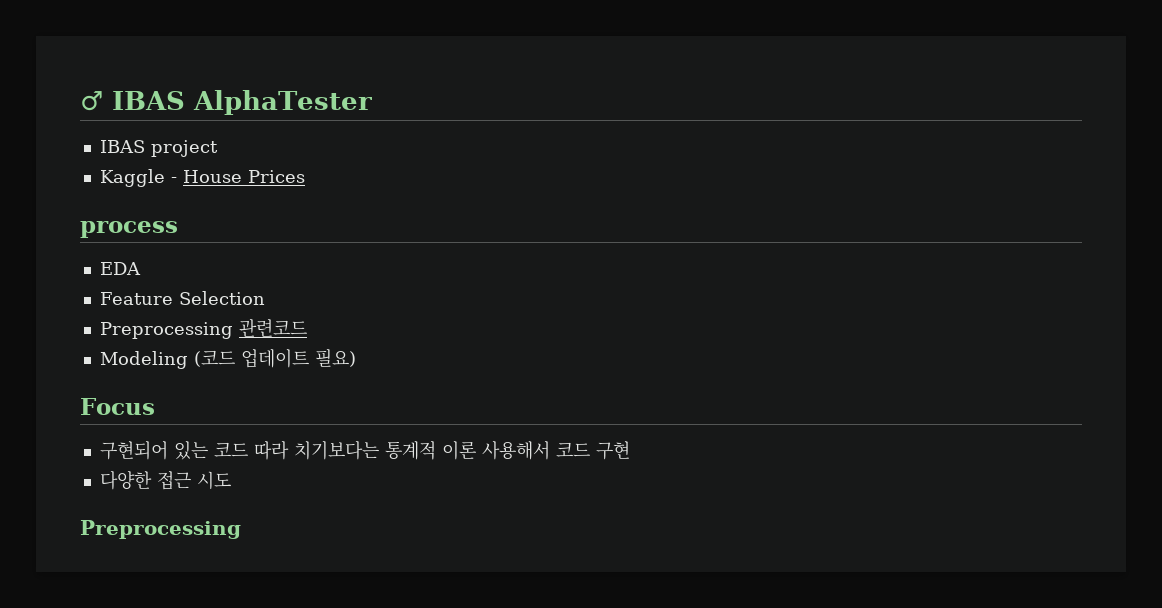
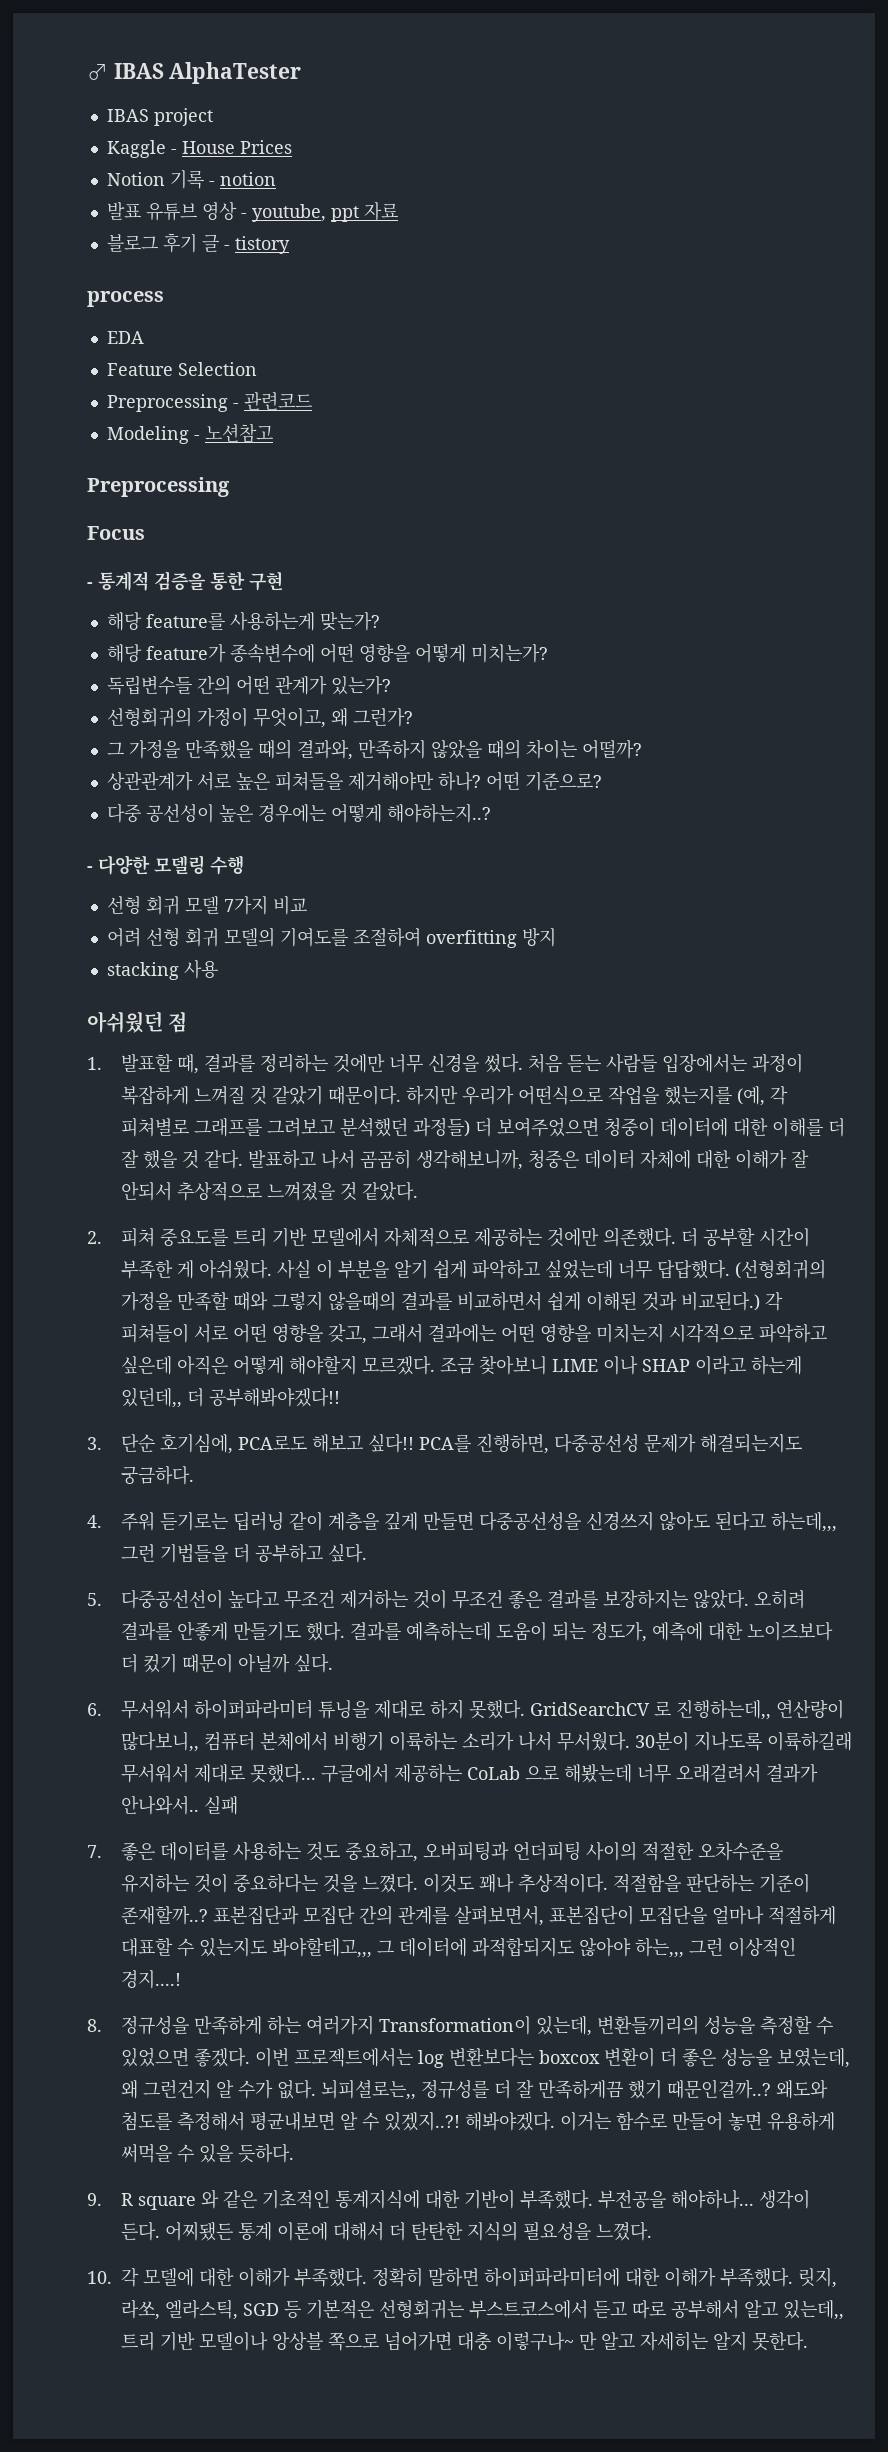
(305, 176) none -> [106,170,276,189] [106,201,398,222] [106,233,290,254] // Notion 기록 - notion // 발표 유튜브 영상 - youtube, ppt 자료 // 블로그 후기 글 - tistory
(233, 330) none -> [232,403,239,408] -
[193,348,356,368] [80,398,155,415] [99,440,630,460] [99,470,231,490] [80,520,241,539] (코드 업데이트 필요) // Focus // 구현되어 있는 코드 따라 치기보다는 통계적 이론 사용해서 코드 구현 // 다양한 접근 시도 // Preprocessing -> [193,423,273,443] [87,477,230,497] [87,526,145,540] [87,571,283,591] [106,611,380,631] [106,644,548,663] [106,675,391,695] [106,707,413,728] [106,739,642,760] [106,771,602,791] [106,803,491,823] [87,855,244,875] [106,895,307,915] [106,927,556,948] [106,960,218,980] [87,1011,188,1033] [87,1053,803,1074] [120,1085,788,1106] [120,1117,845,1137] [120,1149,809,1170] [120,1181,418,1201] [87,1227,810,1247] [120,1259,826,1279] [120,1291,783,1311] [120,1323,827,1344] [120,1355,802,1375] [120,1387,340,1408] [87,1433,802,1454] [120,1465,194,1485] [87,1511,837,1532] [120,1543,367,1563] [87,1589,805,1609] [120,1621,833,1642] [120,1653,333,1673] [87,1699,844,1720] [120,1731,852,1752] [120,1763,818,1783] [120,1795,238,1815] [87,1841,783,1862] [120,1873,810,1893] [120,1905,836,1926] [120,1937,796,1958] [120,1969,181,1989] [87,2015,833,2036] [120,2047,850,2068] [120,2079,828,2100] [120,2111,835,2131] [120,2143,294,2163] [87,2189,810,2210] [120,2221,652,2241] [87,2267,837,2288] [121,2299,844,2320] [121,2331,808,2351] - 노션참고 // Preprocessing // Focus // - 통계적 검증을 통한 구현 // 해당 feature를 사용하는게 맞는가? // 해당 feature가 종속변수에 어떤 영향을 어떻게 미치는가? // 독립변수들 간의 어떤 관계가 있는가? // 선형회귀의 가정이 무엇이고, 왜 그런가? // 그 가정을 만족했을 때의 결과와, 만족하지 않았을 때의 차이는 어떨까? // 상관관계가 서로 높은 피쳐들을 제거해야만 하나? 어떤 기준으로? // 다중 공선성이 높은 경우에는 어떻게 해야하는지..? // - 다양한 모델링 수행 // 선형 회귀 모델 7가지 비교 // 어려 선형 회귀 모델의 기여도를 조절하여 overfitting 방지 // stacking 사용 // 아쉬웠던 점 // 1. 발표할 때, 결과를 정리하는 것에만 너무 신경을 썼다. 처음 듣는 사람들 입장에서는 과정이 복잡하게 느껴질 것 같았기 때문이다. 하지만 우리가 어떤식으로 작업을 했는지를 (예, 각 피쳐별로 그래프를 그려보고 분석했던 과정들) 더 보여주었으면 청중이 데이터에 대한 이해를 더 잘 했을 것 같다. 발표하고 나서 곰곰히 생각해보니까, 청중은 데이터 자체에 대한 이해가 잘 안되서 추상적으로 느껴졌을 것 같았다. // 2. 피쳐 중요도를 트리 기반 모델에서 자체적으로 제공하는 것에만 의존했다. 더 공부할 시간이 부족한 게 아쉬웠다. 사실 이 부분을 알기 쉽게 파악하고 싶었는데 너무 답답했다. (선형회귀의 가정을 만족할 때와 그렇지 않을때의 결과를 비교하면서 쉽게 이해된 것과 비교된다.) 각 피쳐들이 서로 어떤 영향을 갖고, 그래서 결과에는 어떤 영향을 미치는지 시각적으로 파악하고 싶은데 아직은 어떻게 해야할지 모르겠다. 조금 찾아보니 LIME 이나 SHAP 이라고 하는게 있던데,, 더 공부해봐야겠다!! // 3. 단순 호기심에, PCA로도 해보고 싶다!! PCA를 진행하면, 다중공선성 문제가 해결되는지도 궁금하다. // 4. 주워 듣기로는 딥러닝 같이 계층을 깊게 만들면 다중공선성을 신경쓰지 않아도 된다고 하는데,,, 그런 기법들을 더 공부하고 싶다. // 5. 다중공선선이 높다고 무조건 제거하는 것이 무조건 좋은 결과를 보장하지는 않았다. 오히려 결과를 안좋게 만들기도 했다. 결과를 예측하는데 도움이 되는 정도가, 예측에 대한 노이즈보다 더 컸기 때문이 아닐까 싶다. // 6. 무서워서 하이퍼파라미터 튜닝을 제대로 하지 못했다. GridSearchCV 로 진행하는데,, 연산량이 많다보니,, 컴퓨터 본체에서 비행기 이륙하는 소리가 나서 무서웠다. 30분이 지나도록 이륙하길래 무서워서 제대로 못했다... 구글에서 제공하는 CoLab 으로 해봤는데 너무 오래걸려서 결과가 안나와서.. 실패 // 7. 좋은 데이터를 사용하는 것도 중요하고, 오버피팅과 언더피팅 사이의 적절한 오차수준을 유지하는 것이 중요하다는 것을 느꼈다. 이것도 꽤나 추상적이다. 적절함을 판단하는 기준이 존재할까..? 표본집단과 모집단 간의 관계를 살펴보면서, 표본집단이 모집단을 얼마나 적절하게 대표할 수 있는지도 봐야할테고,,, 그 데이터에 과적합되지도 않아야 하는,,, 그런 이상적인 경지....! // 8. 정규성을 만족하게 하는 여러가지 Transformation이 있는데, 변환들끼리의 성능을 측정할 수 있었으면 좋겠다. 이번 프로젝트에서는 log 변환보다는 boxcox 변환이 더 좋은 성능을 보였는데, 왜 그런건지 알 수가 없다. 뇌피셜로는,, 정규성를 더 잘 만족하게끔 했기 때문인걸까..? 왜도와 첨도를 측정해서 평균내보면 알 수 있겠지..?! 해봐야겠다. 이거는 함수로 만들어 놓면 유용하게 써먹을 수 있을 듯하다. // 9. R square 와 같은 기초적인 통계지식에 대한 기반이 부족했다. 부전공을 해야하나... 생각이 든다. 어찌됐든 통계 이론에 대해서 더 탄탄한 지식의 필요성을 느꼈다. // 10. 각 모델에 대한 이해가 부족했다. 정확히 말하면 하이퍼파라미터에 대한 이해가 부족했다. 릿지, 라쏘, 엘라스틱, SGD 등 기본적은 선형회귀는 부스트코스에서 듣고 따로 공부해서 알고 있는데,, 트리 기반 모델이나 앙상블 쪽으로 넘어가면 대충 이렇구나~ 만 알고 자세히는 알지 못한다.

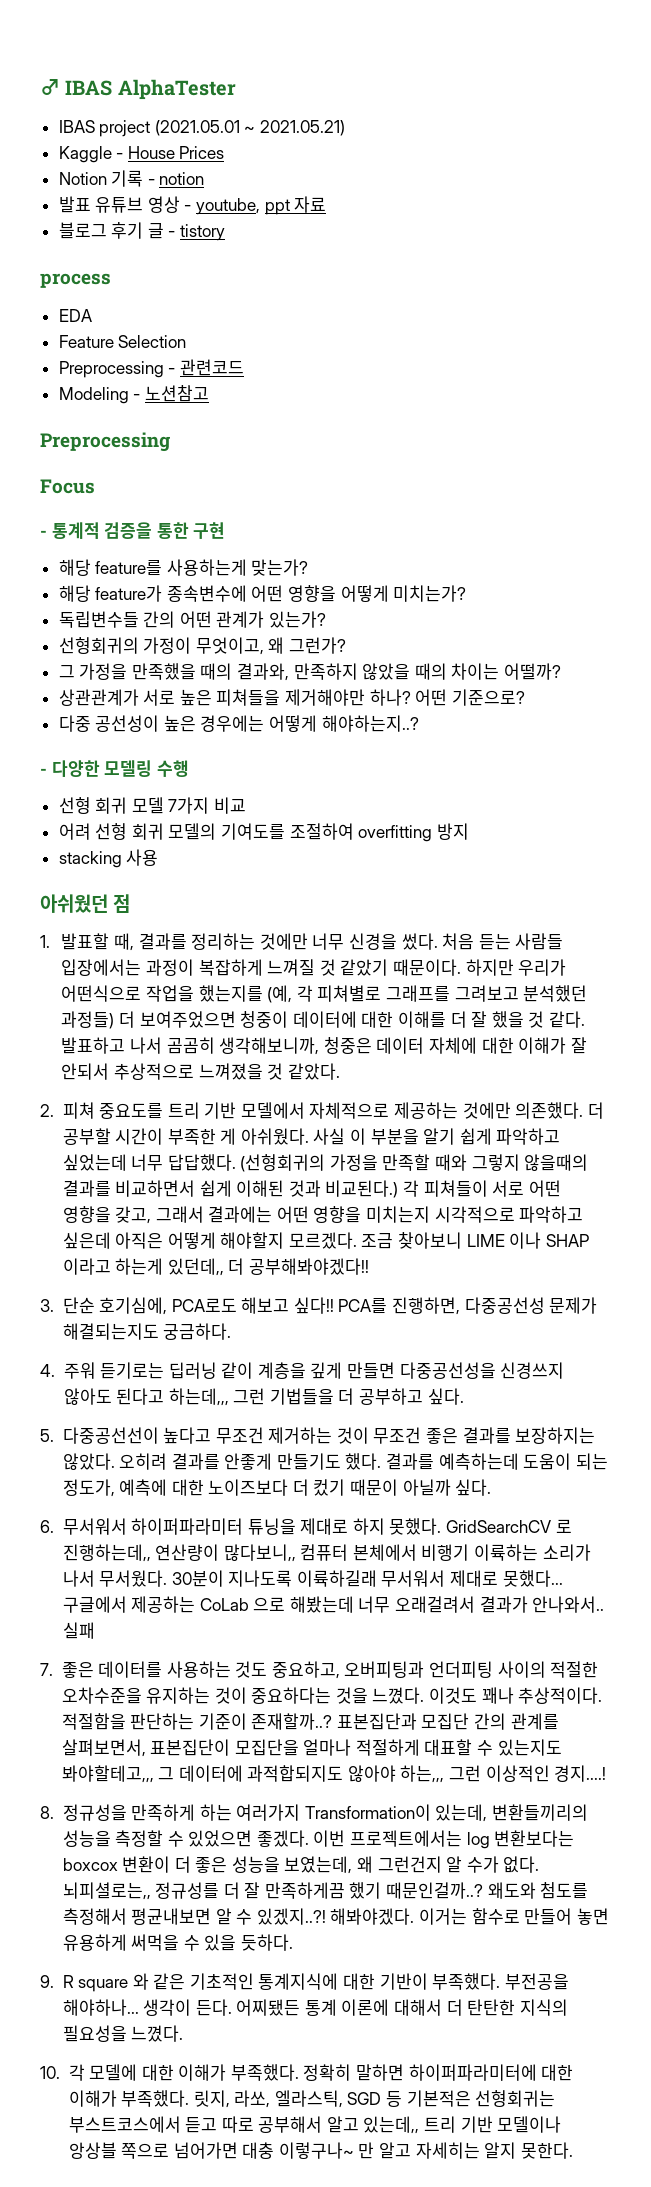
(213, 117) none -> [154,120,346,136] (2021.05.01 ~ 2021.05.21)

